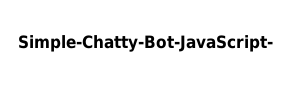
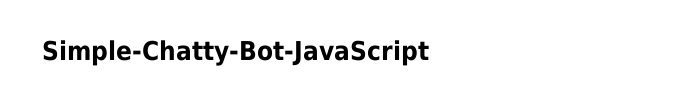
[18,35,273,52] Simple-Chatty-Bot-JavaScript- -> [42,40,429,66] Simple-Chatty-Bot-JavaScript

